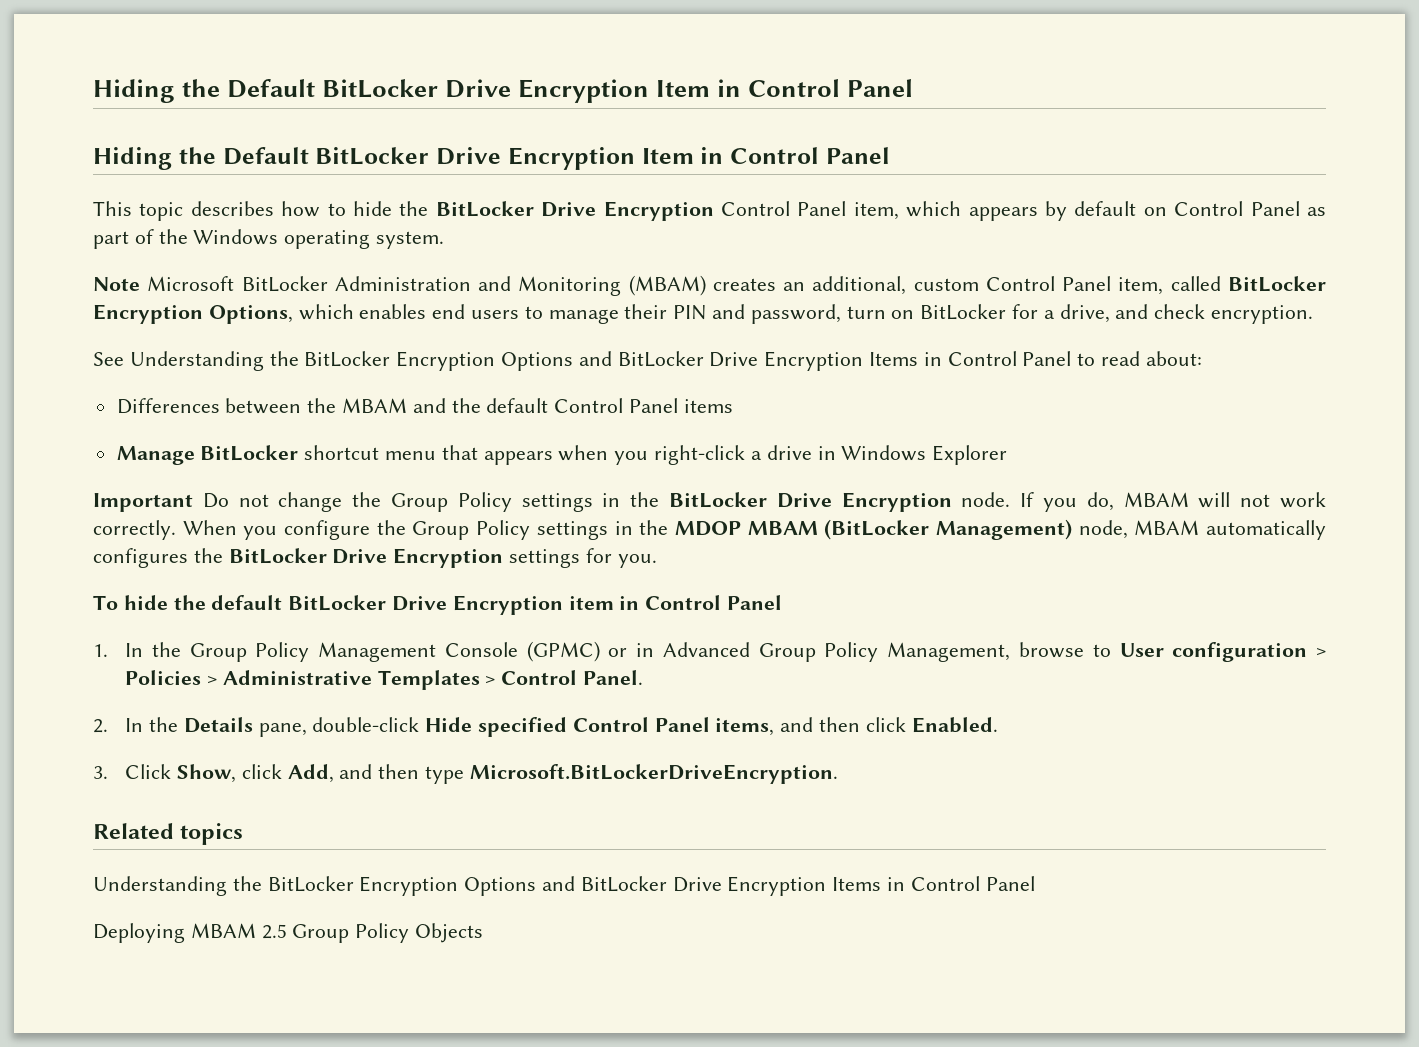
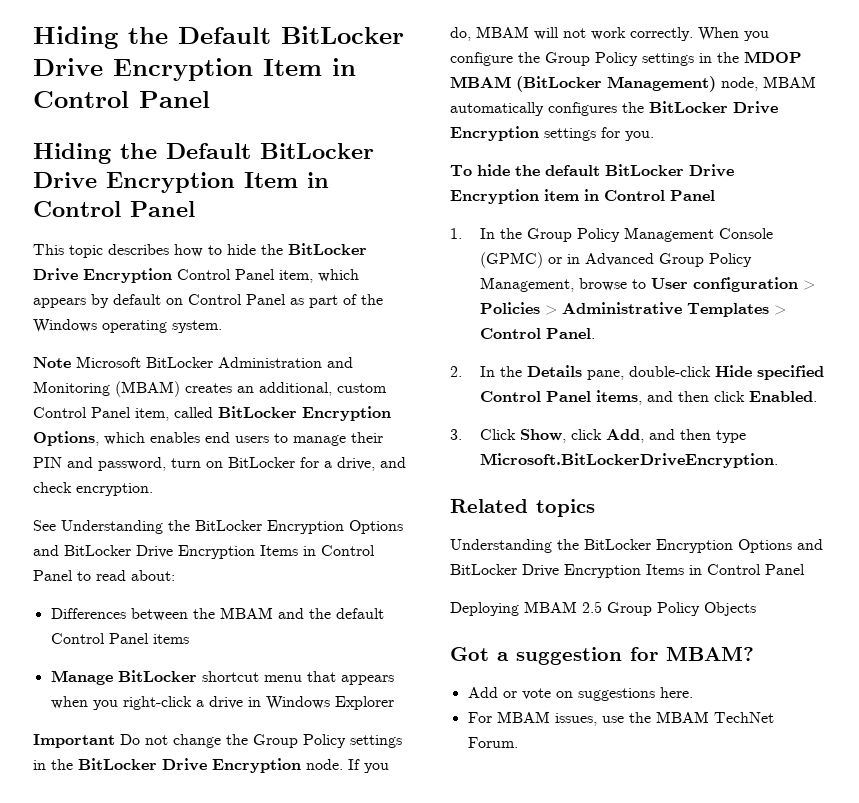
(484, 933) none -> [450,646,754,665] [467,687,693,701] [467,711,774,726] [467,737,518,748] // Got a suggestion for MBAM? // Add or vote on suggestions here. // For MBAM issues, use the MBAM TechNet Forum.

